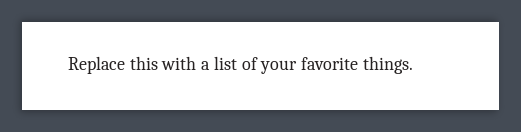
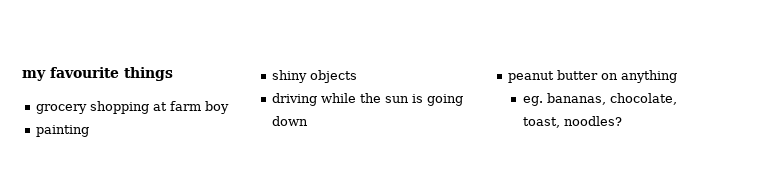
[68,56,413,74] Replace this with a list of your favorite things. -> [22,67,173,81] [36,101,230,114] [36,125,90,137] [272,70,358,83] [272,93,464,106] [272,116,309,126] [508,70,678,83] [522,93,677,106] [522,116,622,128] my favourite things // grocery shopping at farm boy // painting // shiny objects // driving while the sun is going down // peanut butter on anything // eg. bananas, chocolate, toast, noodles?

